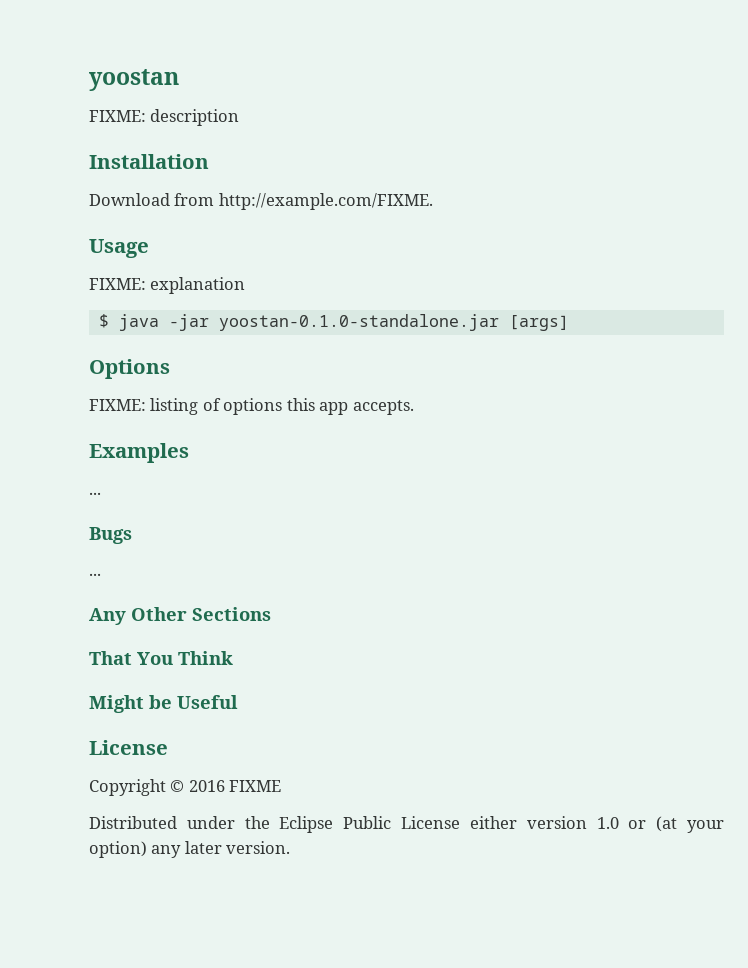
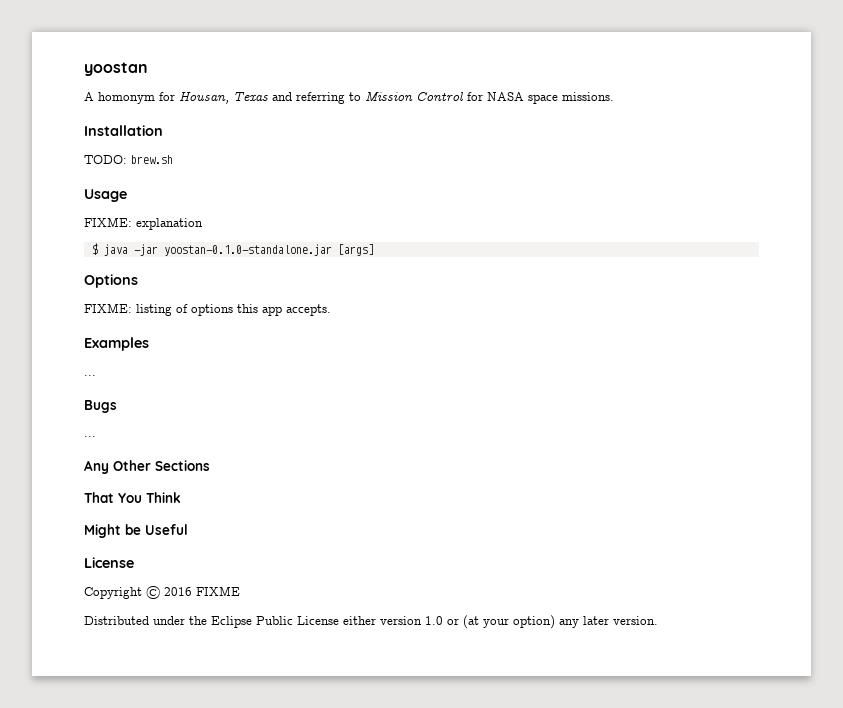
[89,109,240,126] [89,154,209,169] [89,193,433,210] FIXME: description // Installation // Download from http://example.com/FIXME. -> [84,91,614,104] [84,125,163,136] [84,155,173,164] A homonym for Housan, Texas and referring to Mission Control for NASA space missions. // Installation // TODO: brew.sh

